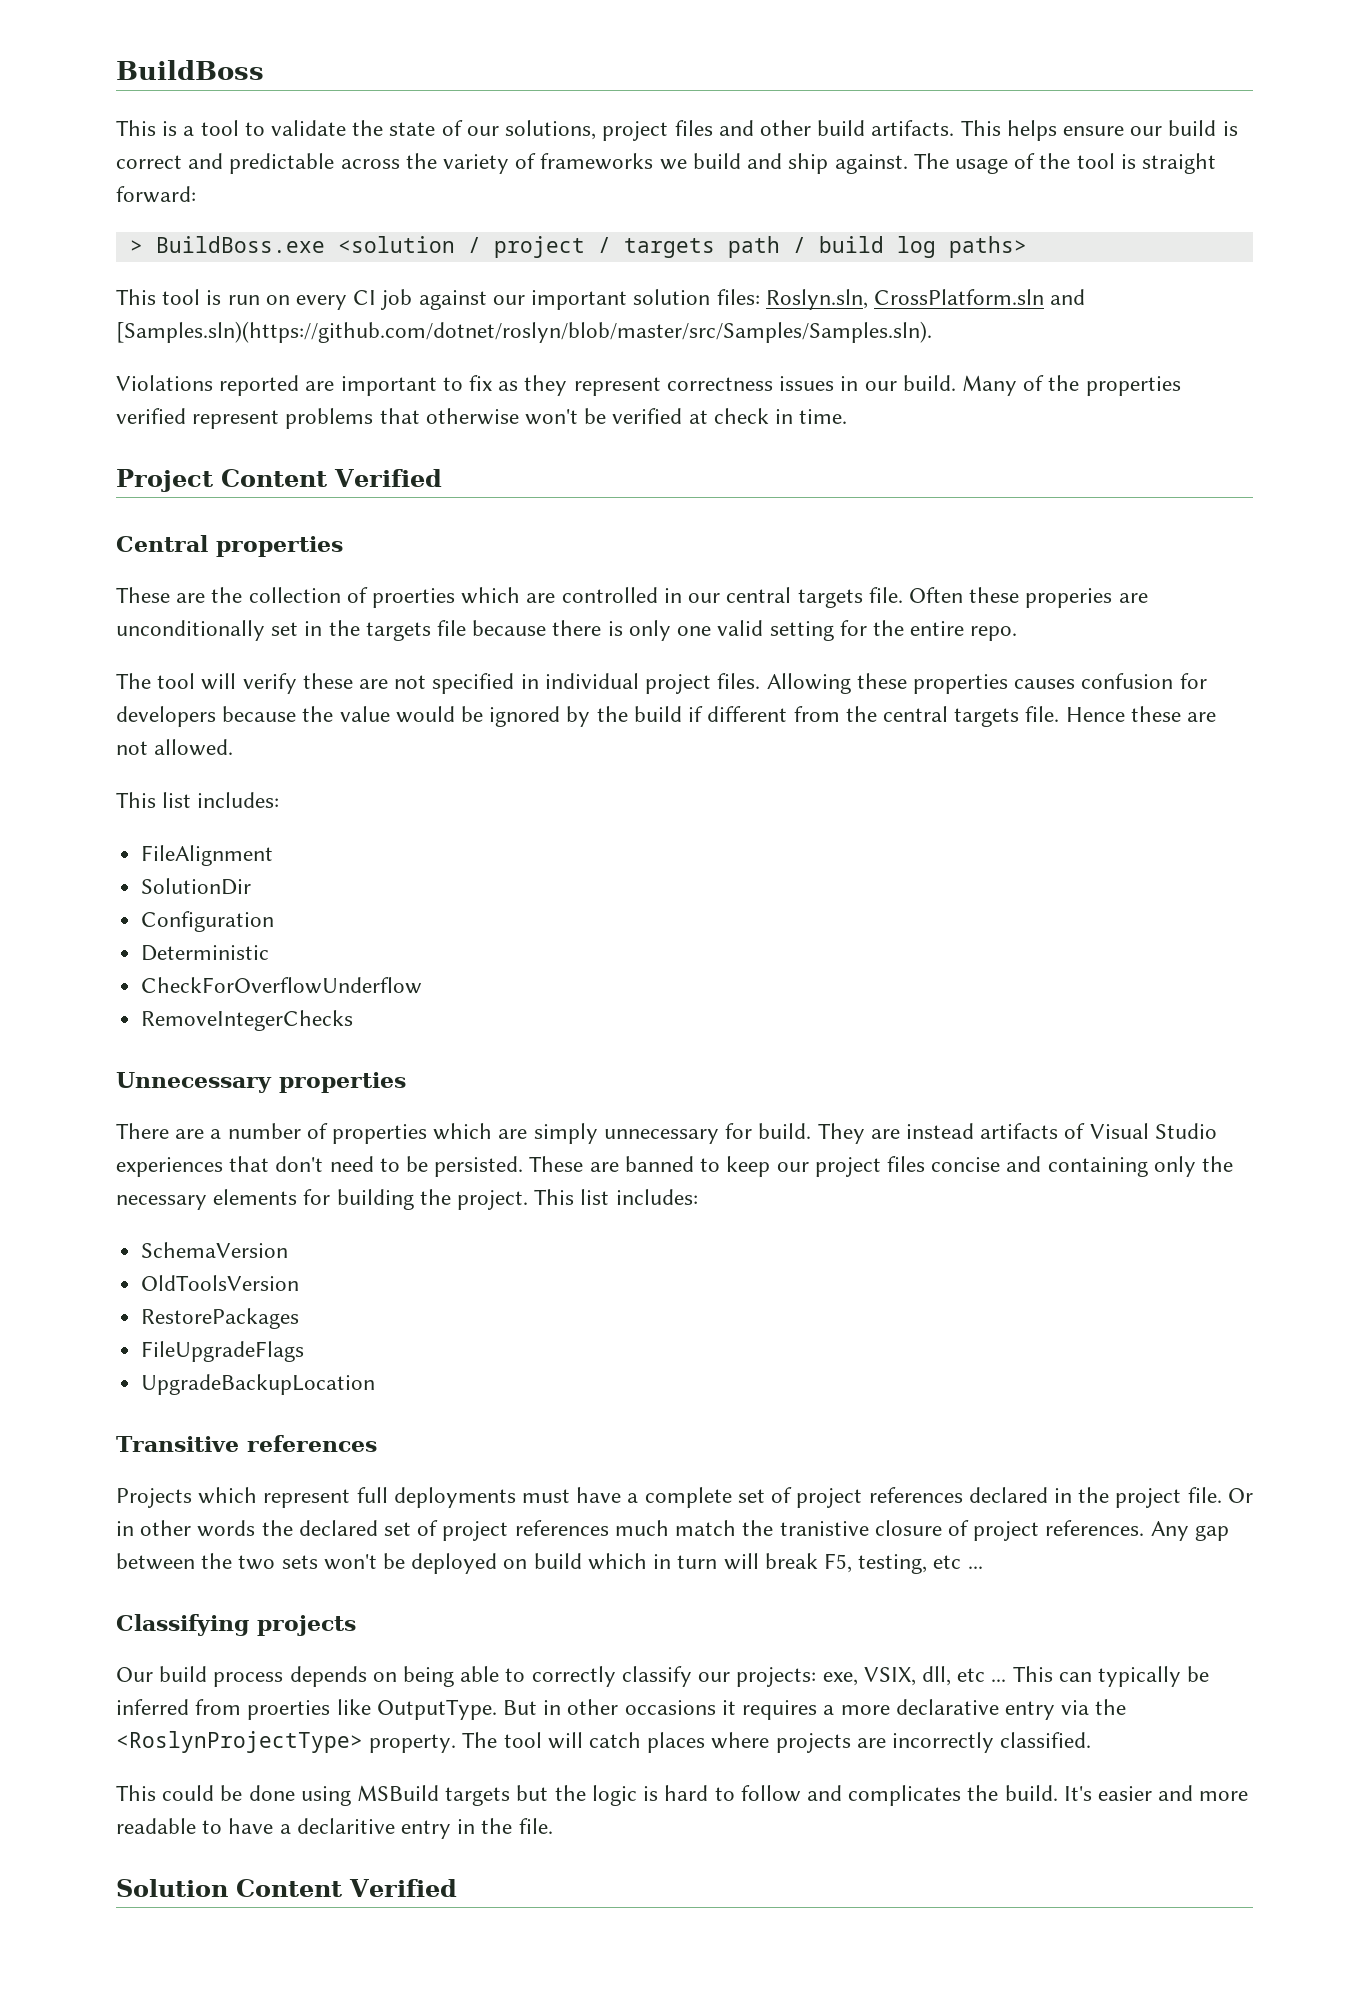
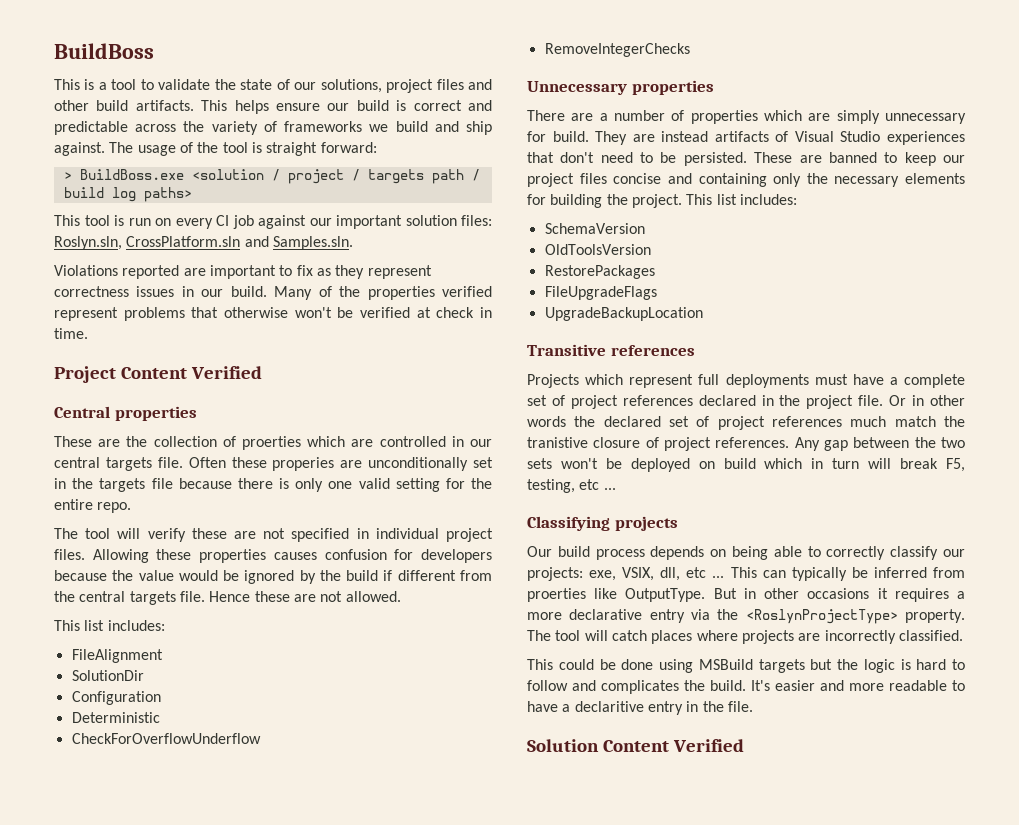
[116,321,932,343] [Samples.sln)(https://github.com/dotnet/roslyn/blob/master/src/Samples/Samples.sln). -> [272,236,353,250] Samples.sln.

